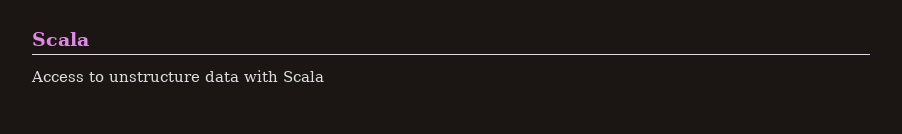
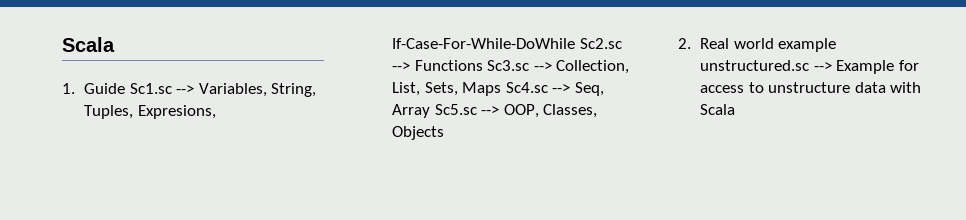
[31,71,84,82] Access -> [62,83,317,97] [84,105,216,119] [392,38,622,49] [392,60,630,74] [392,82,605,96] [392,104,598,118] [392,126,445,140] [678,38,837,52] [700,60,919,74] [700,85,745,93] 1. Guide Sc1.sc --> Variables, String, Tuples, Expresions, If-Case-For-While-DoWhile Sc2.sc --> Functions Sc3.sc --> Collection, List, Sets, Maps Sc4.sc --> Seq, Array Sc5.sc --> OOP, Classes, Objects // 2. Real world example unstructured.sc --> Example for access

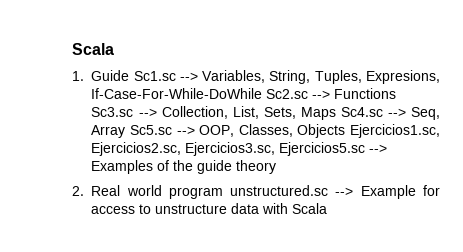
(445, 133) none -> [350,124,440,138] [91,142,388,156] [91,160,277,174] Ejercicios1.sc, Ejercicios2.sc, Ejercicios3.sc, Ejercicios5.sc --> Examples of the guide theory
[778,38,837,52] example -> [168,187,223,199] program

